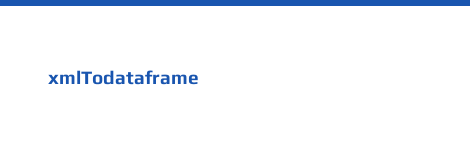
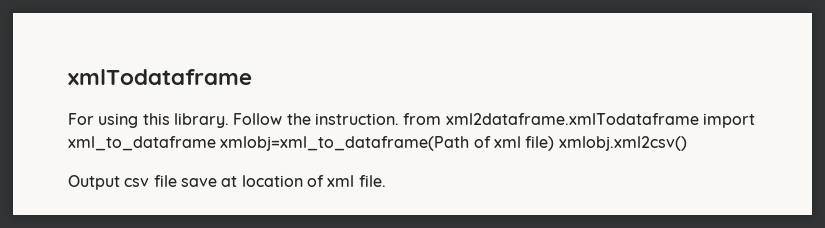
(199, 77) none -> [68,113,755,128] [68,136,687,151] [68,175,386,190] // For using this library. Follow the instruction. from xml2dataframe.xmlTodataframe import xml_to_dataframe xmlobj=xml_to_dataframe(Path of xml file) xmlobj.xml2csv() // Output csv file save at location of xml file.

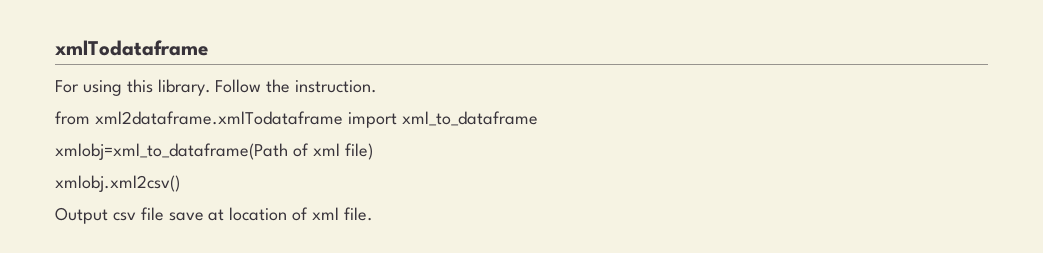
(399, 119) none -> (378, 86) //
(216, 143) none -> (538, 118) //
(555, 143) none -> (373, 151) //

